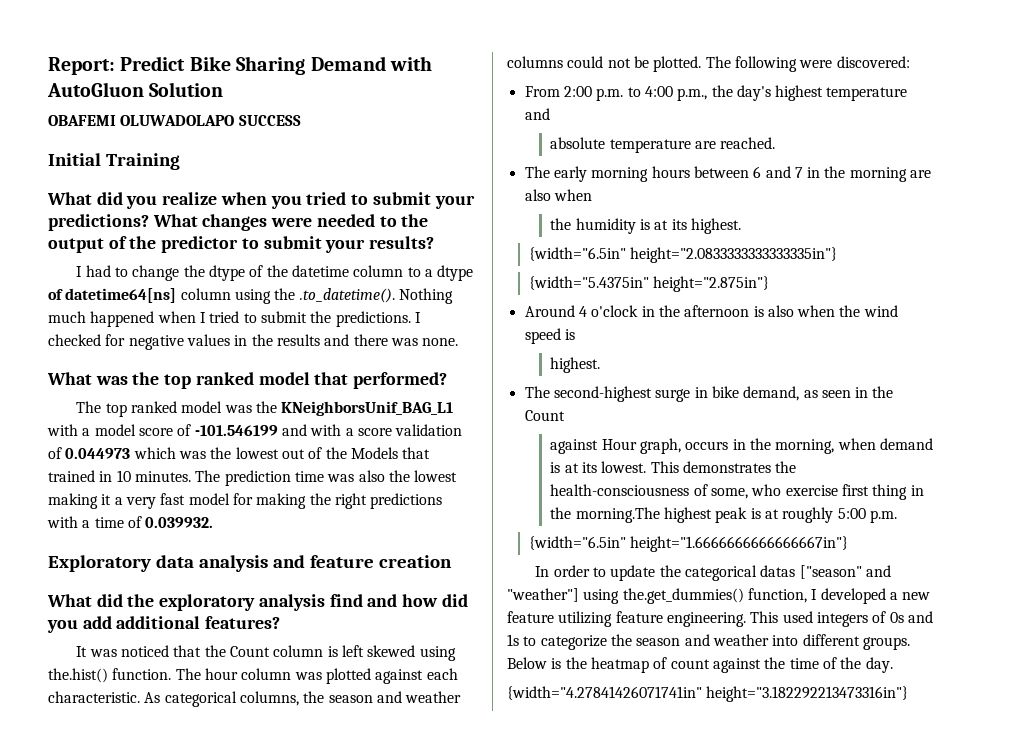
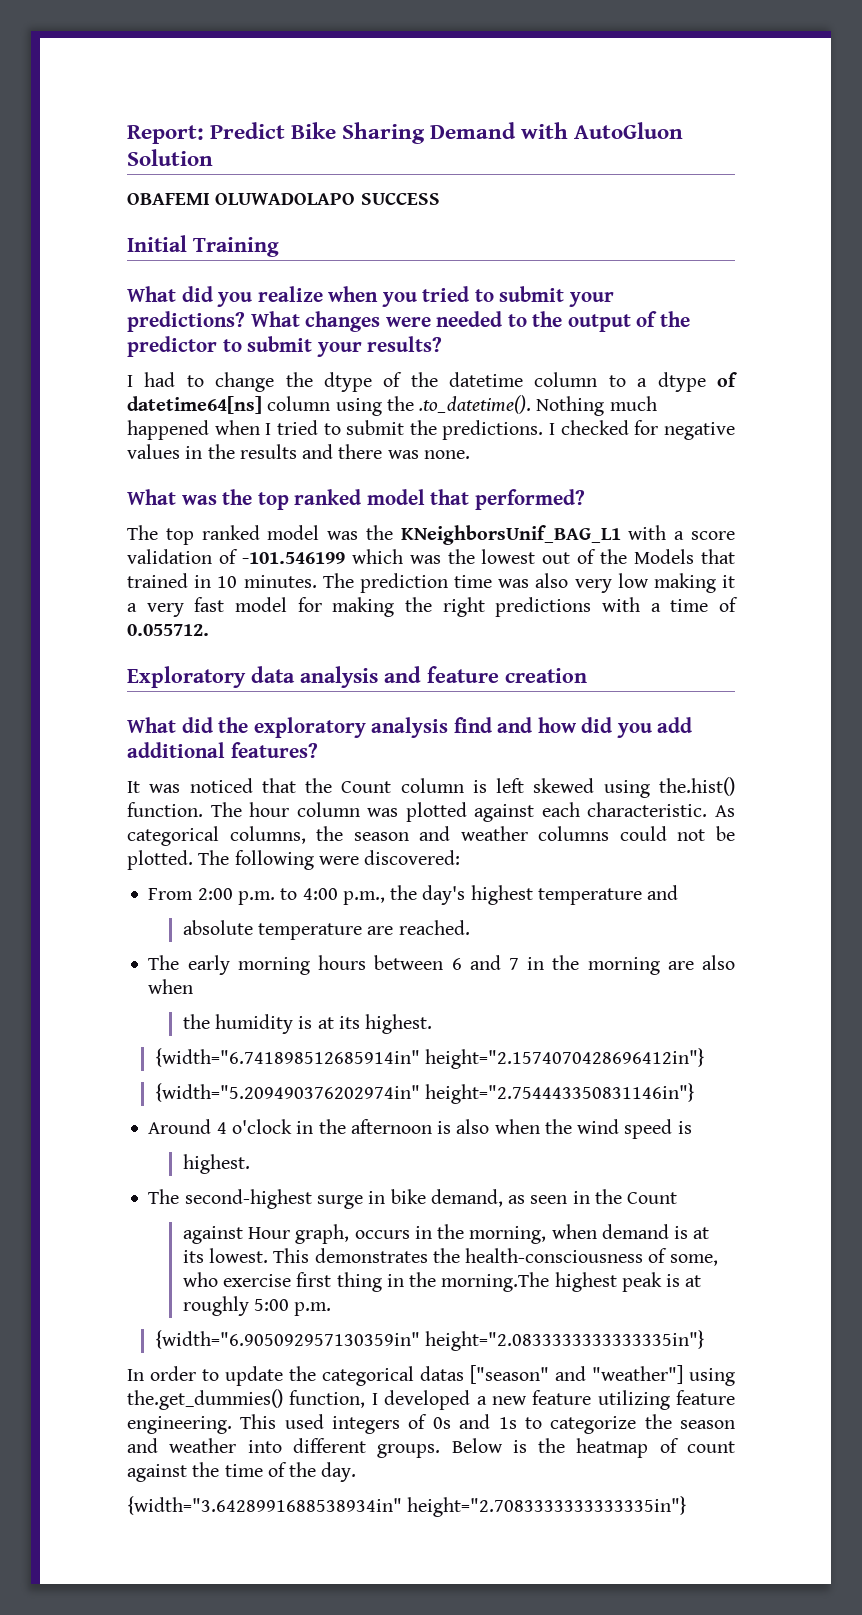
[94,424,354,436] model score of -101.546199 and with a -> (685, 535) none
[65,448,131,459] 0.044973 -> [241,552,345,564] -101.546199
[388,470,458,482] the lowest -> [574,573,649,593] very low
[145,517,214,528] 0.039932. -> [127,624,209,636] 0.055712.
[528,247,838,263] [528,276,770,292] {width="6.5in" height="2.0833333333333335in"} // {width="5.4375in" height="2.875in"} -> [154,1048,706,1069] [154,1083,696,1104] {width="6.741898512685914in" height="2.1574070428696412in"} // {width="5.209490376202974in" height="2.754443350831146in"}
[528,536,849,552] {width="6.5in" height="1.6666666666666667in"} -> [154,1330,706,1351] {width="6.905092957130359in" height="2.0833333333333335in"}
[507,686,909,702] {width="4.27841426071741in" height="3.182292213473316in"} -> [127,1496,688,1517] {width="3.6428991688538934in" height="2.7083333333333335in"}

